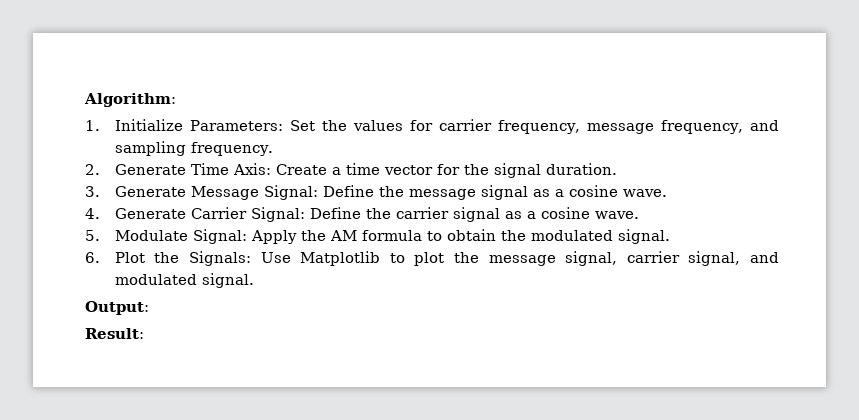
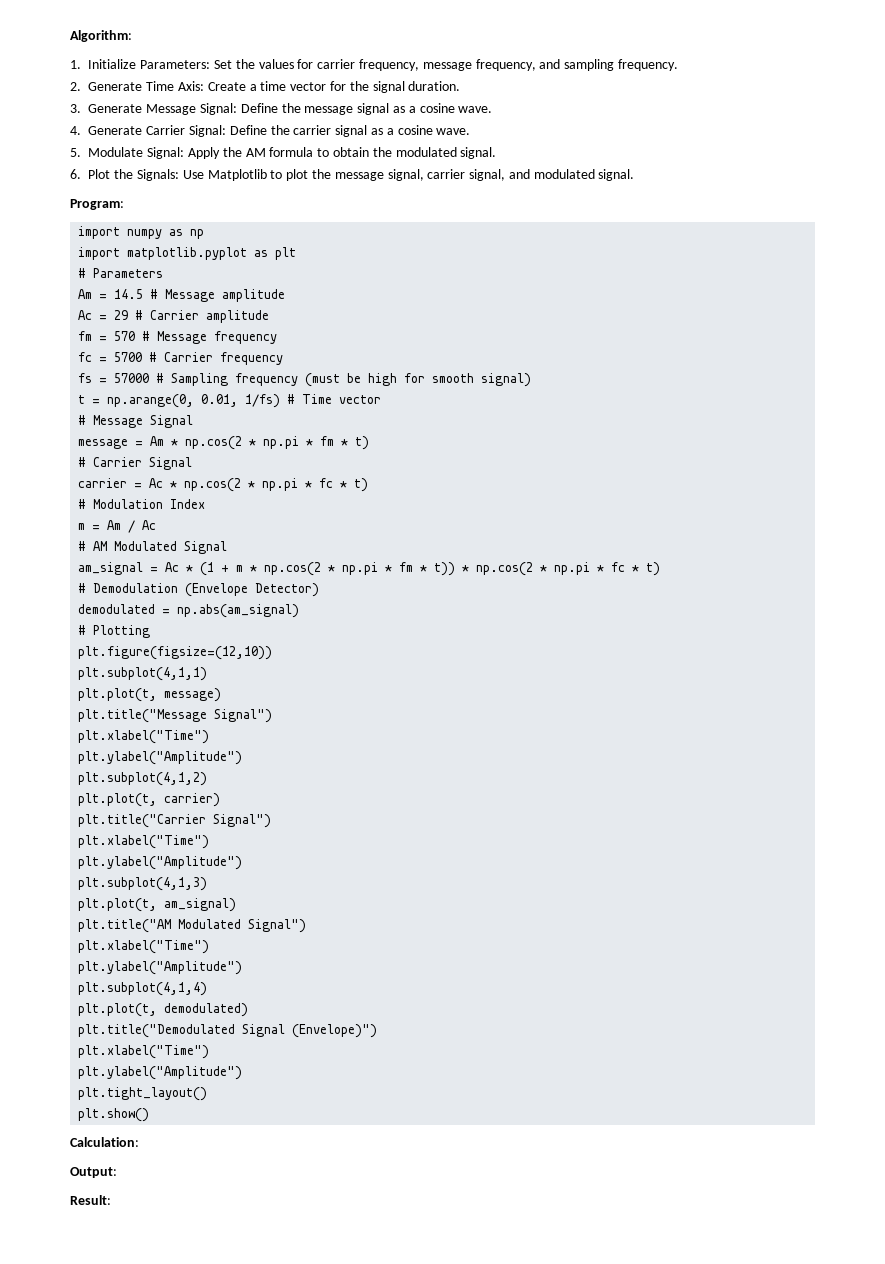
(254, 280) none -> [70,199,124,210] [78,226,205,239] [78,247,297,260] [78,268,164,278] [78,289,286,302] [78,310,270,323] [78,331,278,344] [78,352,284,365] [78,373,532,387] [78,394,382,408] [78,415,194,428] [78,436,370,450] [78,457,193,470] [78,478,369,492] [78,499,206,509] [78,520,157,533] [78,541,228,554] [78,562,661,576] [78,583,320,597] [78,604,300,618] [78,625,151,638] [78,646,273,660] [78,667,208,681] [78,688,222,702] [78,709,273,723] [78,730,210,744] [78,751,243,765] [78,772,208,786] [78,793,221,807] [78,814,272,828] [78,835,210,849] [78,856,243,870] [78,877,208,891] [78,898,237,912] [78,919,307,933] [78,940,210,954] [78,961,243,975] [78,982,208,996] [78,1003,249,1017] [78,1024,378,1038] [78,1045,210,1059] [78,1066,243,1080] [78,1087,208,1101] [78,1108,150,1122] [70,1137,139,1147] // Program: // import numpy as np // import matplotlib.pyplot as plt // # Parameters // Am = 14.5 # Message amplitude // Ac = 29 # Carrier amplitude // fm = 570 # Message frequency // fc = 5700 # Carrier frequency // fs = 57000 # Sampling frequency (must be high for smooth signal) // t = np.arange(0, 0.01, 1/fs) # Time vector // # Message Signal // message = Am * np.cos(2 * np.pi * fm * t) // # Carrier Signal // carrier = Ac * np.cos(2 * np.pi * fc * t) // # Modulation Index // m = Am / Ac // # AM Modulated Signal // am_signal = Ac * (1 + m * np.cos(2 * np.pi * fm * t)) * np.cos(2 * np.pi * fc * t) // # Demodulation (Envelope Detector) // demodulated = np.abs(am_signal) // # Plotting // plt.figure(figsize=(12,10)) // plt.subplot(4,1,1) // plt.plot(t, message) // plt.title("Message Signal") // plt.xlabel("Time") // plt.ylabel("Amplitude") // plt.subplot(4,1,2) // plt.plot(t, carrier) // plt.title("Carrier Signal") // plt.xlabel("Time") // plt.ylabel("Amplitude") // plt.subplot(4,1,3) // plt.plot(t, am_signal) // plt.title("AM Modulated Signal") // plt.xlabel("Time") // plt.ylabel("Amplitude") // plt.subplot(4,1,4) // plt.plot(t, demodulated) // plt.title("Demodulated Signal (Envelope)") // plt.xlabel("Time") // plt.ylabel("Amplitude") // plt.tight_layout() // plt.show() // Calculation:

